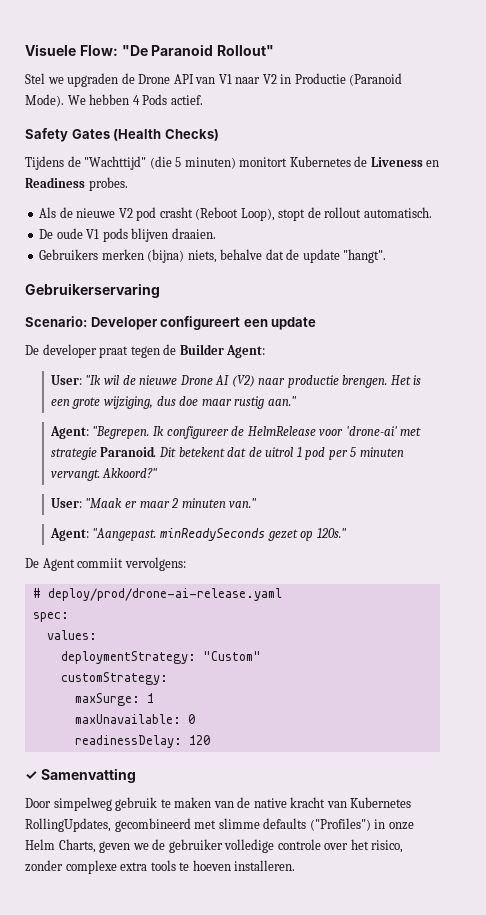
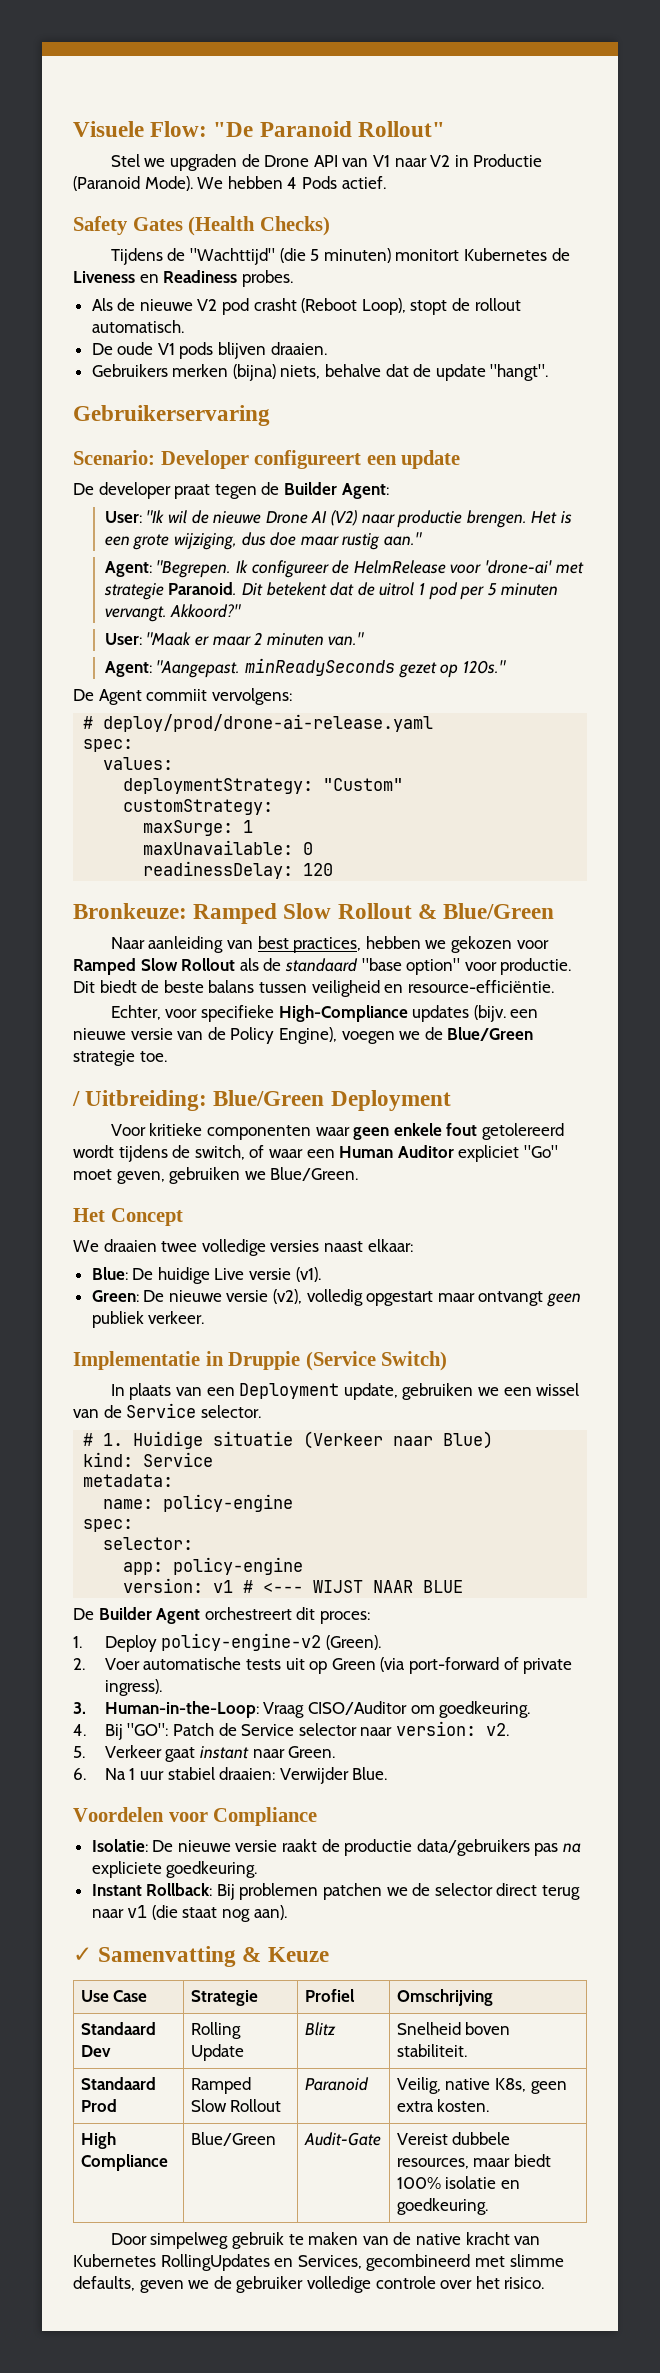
[25,768,136,783] ✓ Samenvatting -> [73,903,555,924] [110,936,549,953] [73,958,572,975] [73,980,554,997] [110,1005,539,1022] [73,1027,534,1044] [73,1050,167,1066] [72,1090,451,1111] [110,1123,565,1140] [73,1145,558,1162] [73,1167,359,1184] [73,1208,183,1226] [73,1239,413,1256] [91,1267,321,1284] [91,1289,582,1307] [91,1311,205,1328] [73,1351,448,1371] [110,1383,580,1400] [73,1403,261,1418] [83,1431,494,1449] [83,1452,214,1467] [83,1474,174,1487] [103,1494,294,1512] [83,1519,134,1532] [103,1537,194,1550] [123,1557,304,1575] [123,1578,464,1593] [73,1607,370,1624] [73,1633,381,1652] [73,1657,573,1674] [104,1679,162,1696] [73,1701,531,1718] [73,1721,509,1740] [73,1745,336,1762] [73,1767,388,1784] [73,1807,318,1826] [91,1839,582,1856] [91,1861,258,1878] [91,1883,581,1900] [91,1905,287,1922] [73,1946,329,1967] [80,1990,148,2002] [190,1990,258,2006] [304,1989,355,2002] [396,1989,493,2006] [80,2022,156,2035] [80,2045,111,2057] [190,2022,241,2039] [190,2044,244,2061] [304,2022,336,2036] [396,2022,511,2035] [396,2044,467,2057] [80,2077,156,2090] [80,2099,117,2112] [190,2077,251,2094] [190,2099,282,2112] [304,2077,369,2091] [396,2077,567,2094] [396,2099,490,2112] [80,2132,116,2149] [80,2154,168,2171] [190,2132,276,2146] [303,2132,381,2146] [396,2132,511,2145] [396,2154,551,2169] [396,2176,520,2189] [396,2198,488,2215] Bronkeuze: Ramped Slow Rollout & Blue/Green // Naar aanleiding van best practices, hebben we gekozen voor Ramped Slow Rollout als de standaard "base option" voor productie. Dit biedt de beste balans tussen veiligheid en resource-efficiëntie. // Echter, voor specifieke High-Compliance updates (bijv. een nieuwe versie van de Policy Engine), voegen we de Blue/Green strategie toe. // / Uitbreiding: Blue/Green Deployment // Voor kritieke componenten waar geen enkele fout getolereerd wordt tijdens de switch, of waar een Human Auditor expliciet "Go" moet geven, gebruiken we Blue/Green. // Het Concept // We draaien twee volledige versies naast elkaar: // Blue: De huidige Live versie (v1). // Green: De nieuwe versie (v2), volledig opgestart maar ontvangt geen publiek verkeer. // Implementatie in Druppie (Service Switch) // In plaats van een Deployment update, gebruiken we een wissel van de Service selector. // # 1. Huidige situatie (Verkeer naar Blue) // kind: Service // metadata: // name: policy-engine // spec: // selector: // app: policy-engine // version: v1 # <--- WIJST NAAR BLUE // De Builder Agent orchestreert dit proces: // 1. Deploy policy-engine-v2 (Green). // 2. Voer automatische tests uit op Green (via port-forward of private ingress). // 3. Human-in-the-Loop: Vraag CISO/Auditor om goedkeuring. // 4. Bij "GO": Patch de Service selector naar version: v2. // 5. Verkeer gaat instant naar Green. // 6. Na 1 uur stabiel draaien: Verwijder Blue. // Voordelen voor Compliance // Isolatie: De nieuwe versie raakt de productie data/gebruikers pas na expliciete goedkeuring. // Instant Rollback: Bij problemen patchen we de selector direct terug naar v1 (die staat nog aan). // ✓ Samenvatting & Keuze // Use Case | Strategie | Profiel | Omschrijving // Standaard Dev | Rolling Update | Blitz | Snelheid boven stabiliteit. // Standaard Prod | Ramped Slow Rollout | Paranoid | Veilig, native K8s, geen extra kosten. // High Compliance | Blue/Green | Audit-Gate | Vereist dubbele resources, maar biedt 100% isolatie en goedkeuring.
[25,818,414,832] [25,839,96,853] RollingUpdates, gecombineerd met slimme defaults ("Profiles") in onze Helm Charts, -> [160,2254,564,2271] [73,2276,135,2291] RollingUpdates en Services, gecombineerd met slimme defaults,
[371,840,404,853] [25,860,296,874] risico, zonder complexe extra tools te hoeven installeren. -> [504,2277,545,2289] risico.

